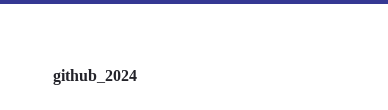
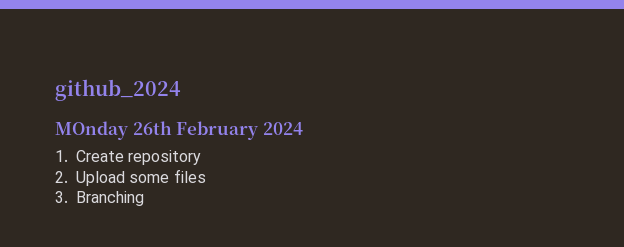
(137, 77) none -> [55,121,303,140] [55,150,202,165] [55,169,206,186] [55,191,144,206] // MOnday 26th February 2024 // 1. Create repository // 2. Upload some files // 3. Branching

